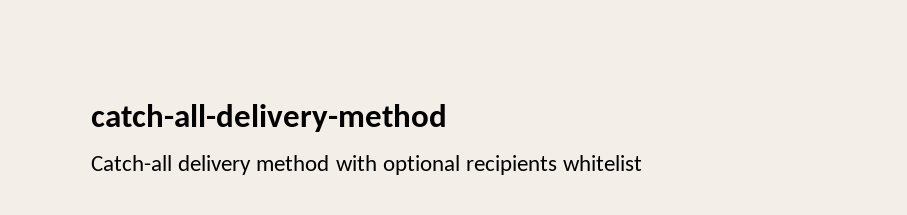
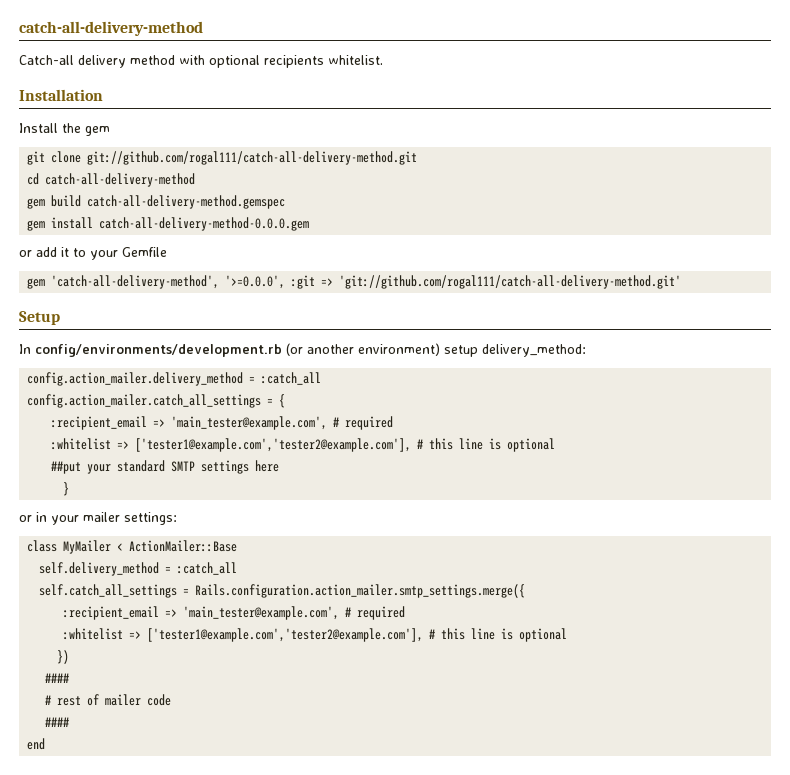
[563,155,643,171] whitelist -> [328,55,383,65] [19,89,103,101] [19,123,110,136] [27,151,418,165] [27,173,196,187] [27,195,286,209] [27,217,310,231] [19,247,167,260] [27,275,682,289] [19,311,60,325] [19,343,586,357] [27,372,322,386] [27,394,286,408] [51,416,394,430] [51,438,556,452] [51,460,280,474] [63,482,70,496] [19,512,177,525] [27,540,238,554] [39,562,238,576] [39,584,526,598] [63,606,406,620] [63,628,568,642] [57,650,70,664] [45,673,70,683] [45,694,172,706] [45,717,70,727] [27,738,46,750] whitelist. // Installation // Install the gem // git clone git://github.com/rogal111/catch-all-delivery-method.git // cd catch-all-delivery-method // gem build catch-all-delivery-method.gemspec // gem install catch-all-delivery-method-0.0.0.gem // or add it to your Gemfile // gem 'catch-all-delivery-method', '>=0.0.0', :git => 'git://github.com/rogal111/catch-all-delivery-method.git' // Setup // In config/environments/development.rb (or another environment) setup delivery_method: // config.action_mailer.delivery_method = :catch_all // config.action_mailer.catch_all_settings = { // :recipient_email => 'main_tester@example.com', # required // :whitelist => ['tester1@example.com','tester2@example.com'], # this line is optional // ##put your standard SMTP settings here // } // or in your mailer settings: // class MyMailer < ActionMailer::Base // self.delivery_method = :catch_all // self.catch_all_settings = Rails.configuration.action_mailer.smtp_settings.merge({ // :recipient_email => 'main_tester@example.com', # required // :whitelist => ['tester1@example.com','tester2@example.com'], # this line is optional // }) // #### // # rest of mailer code // #### // end

